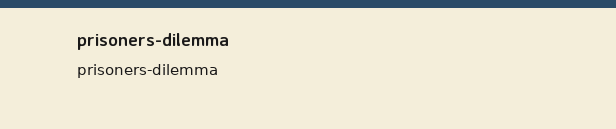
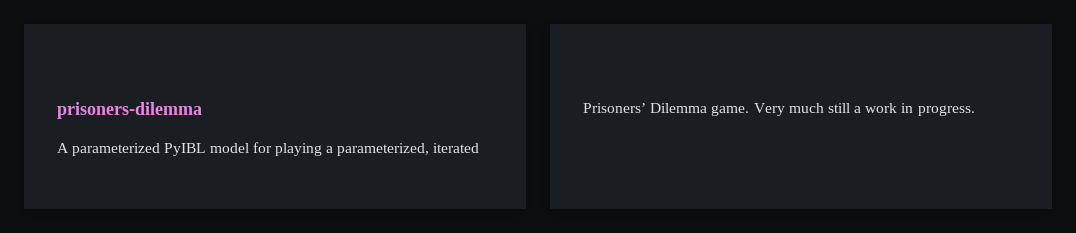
[77,64,218,78] prisoners-dilemma -> [57,142,480,156] [583,103,975,116] A parameterized PyIBL model for playing a parameterized, iterated Prisoners’ Dilemma game. Very much still a work in progress.

